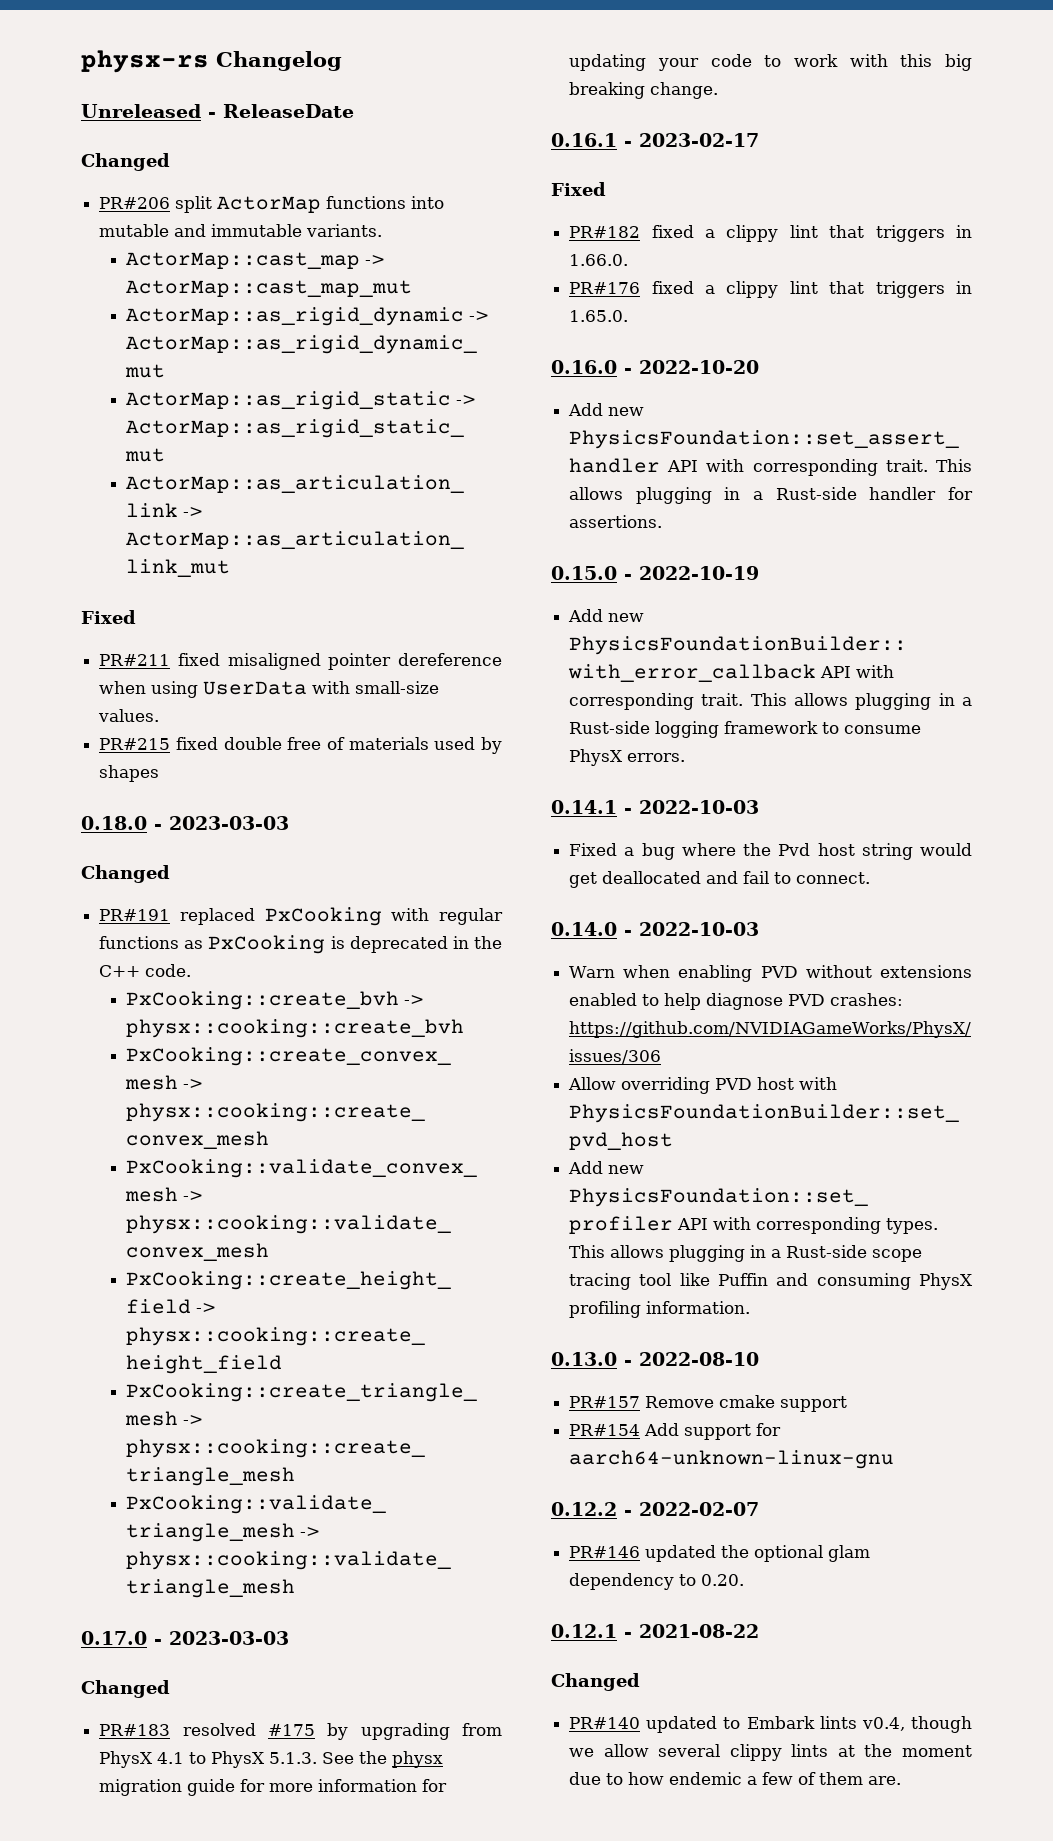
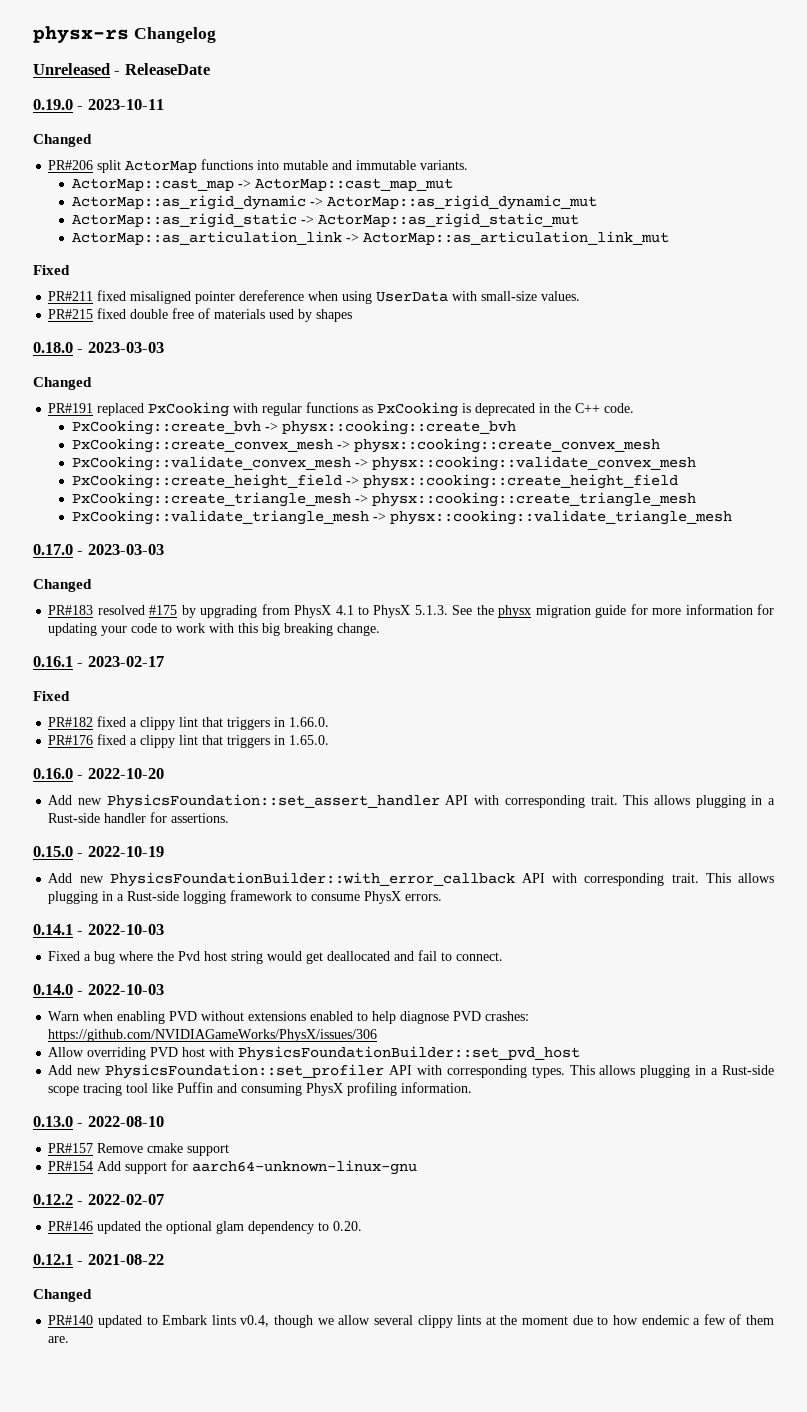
(354, 111) none -> [33,99,164,110] // 0.19.0 - 2023-10-11

